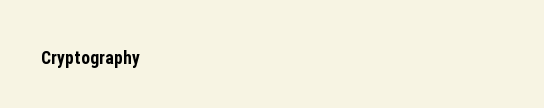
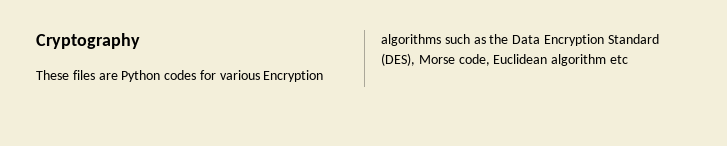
(140, 59) none -> [36,70,324,82] [381,34,659,46] [381,53,628,66] // These files are Python codes for various Encryption algorithms such as the Data Encryption Standard (DES), Morse code, Euclidean algorithm etc

